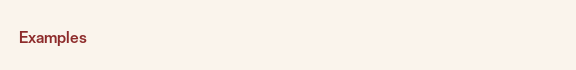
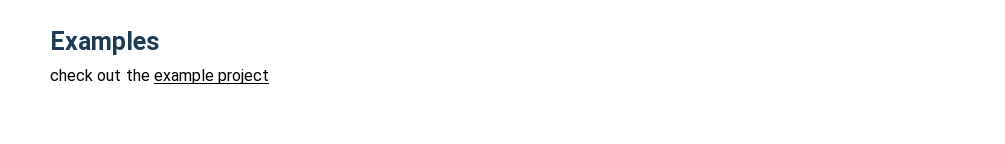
(87, 39) none -> [50,69,270,84] // check out the example project

